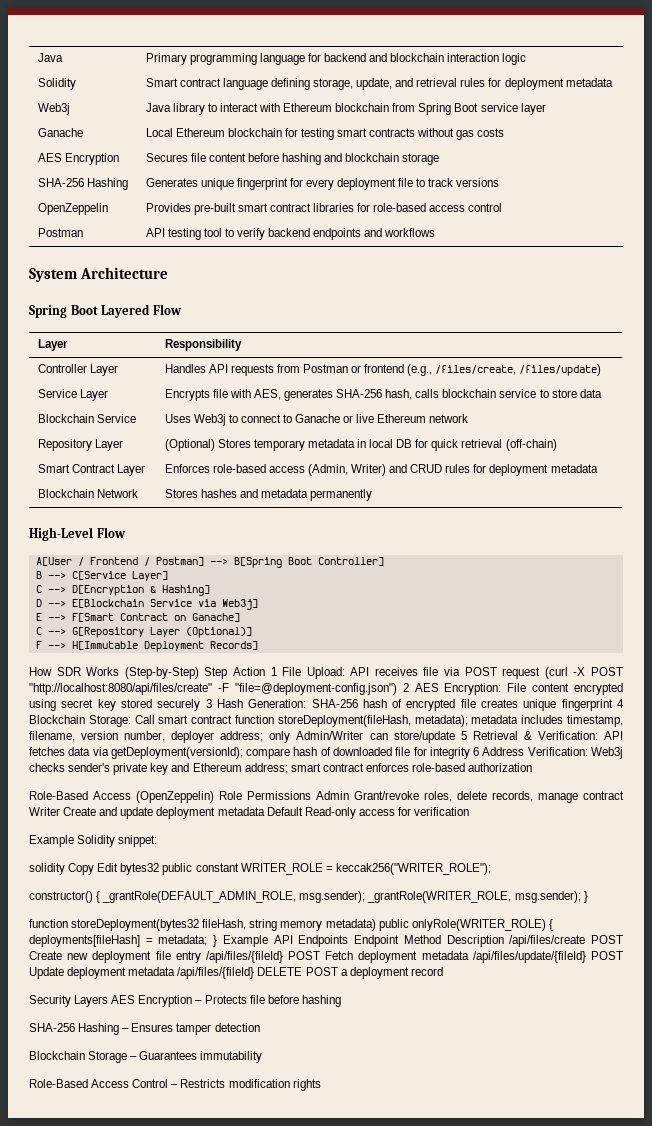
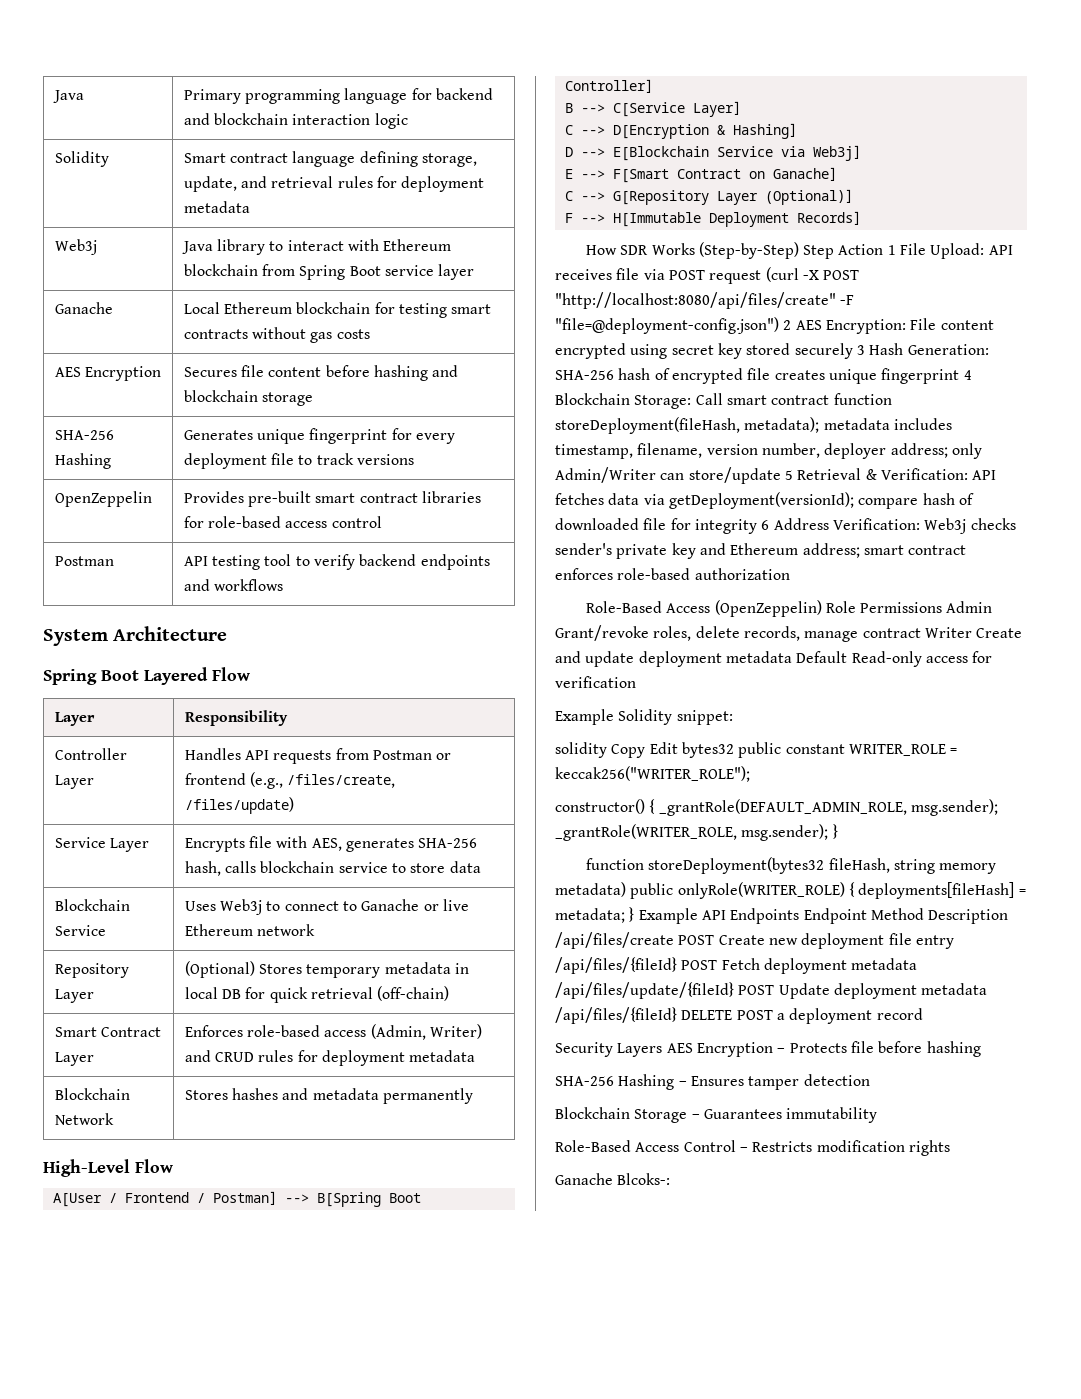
(321, 1085) none -> [555,1173,671,1185] // Ganache Blcoks-:

